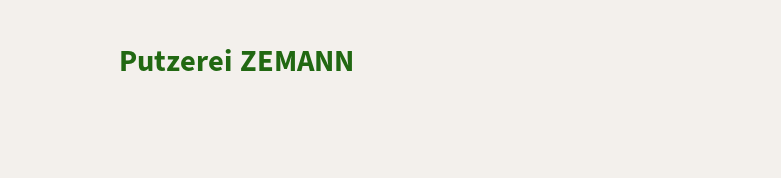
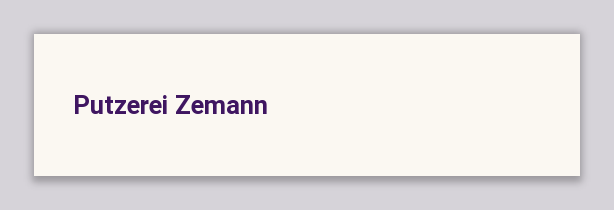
[240,51,355,71] ZEMANN -> [174,95,268,114] Zemann

